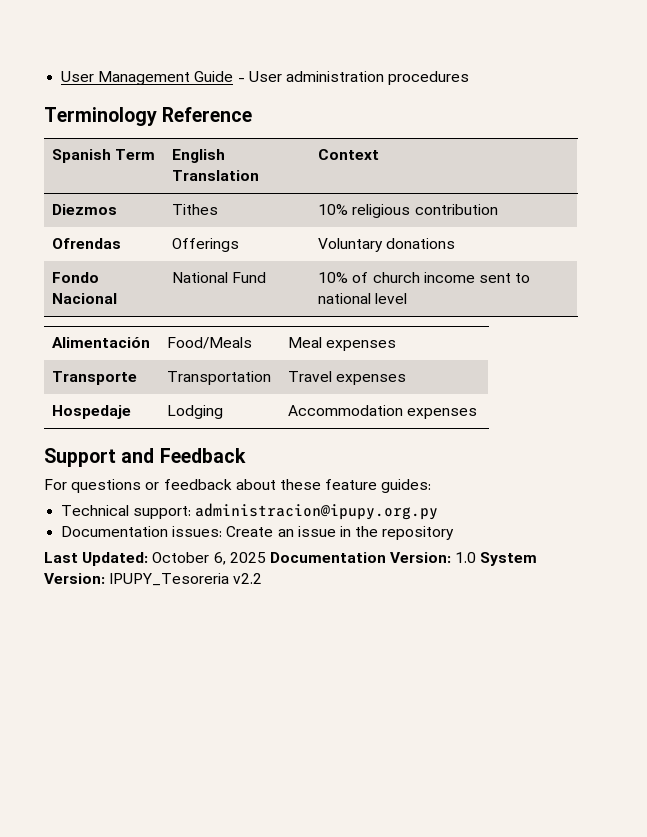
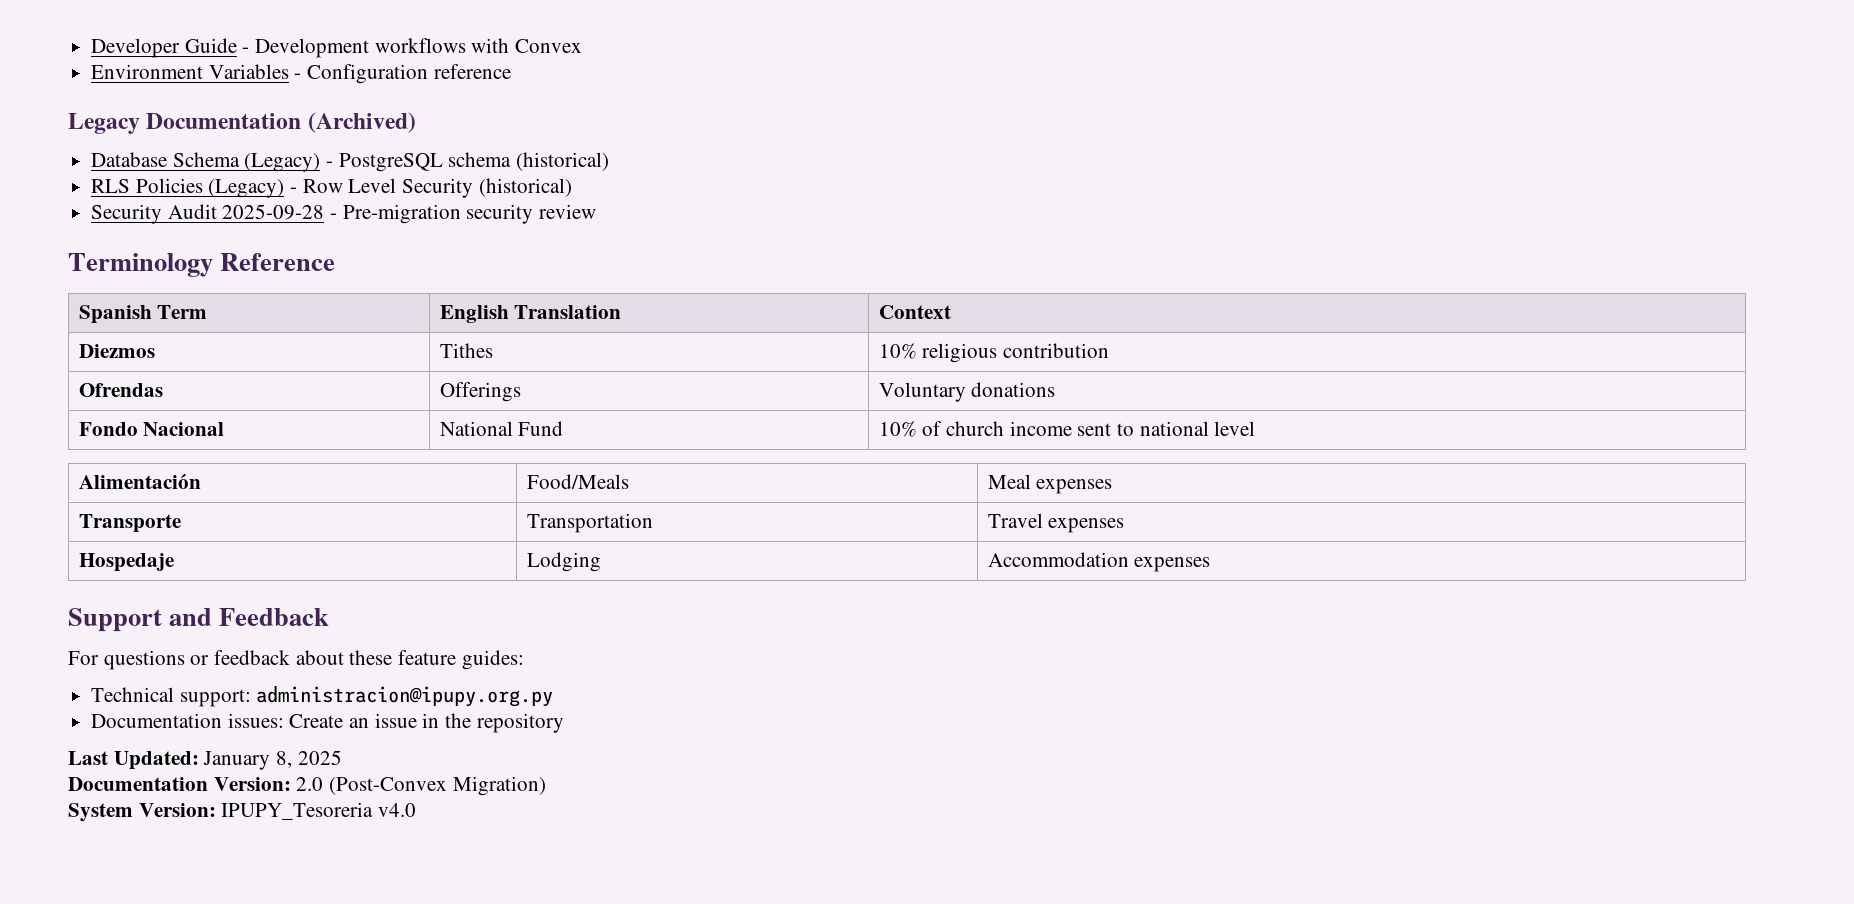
[61,71,470,85] User Management Guide - User administration procedures -> [91,38,583,58] [91,64,511,84] [68,112,416,134] [91,152,610,172] [91,178,572,198] [91,204,597,224] Developer Guide - Development workflows with Convex // Environment Variables - Configuration reference // Legacy Documentation (Archived) // Database Schema (Legacy) - PostgreSQL schema (historical) // RLS Policies (Legacy) - Row Level Security (historical) // Security Audit 2025-09-28 - Pre-migration security review
[152,552,226,565] October 6, -> [203,751,293,770] January 8,
(266, 557) none -> (342, 757) //
[455,552,477,563] 1.0 -> [296,776,546,796] 2.0 (Post-Convex Migration) //
[233,573,263,584] v2.2 -> [378,803,417,817] v4.0

